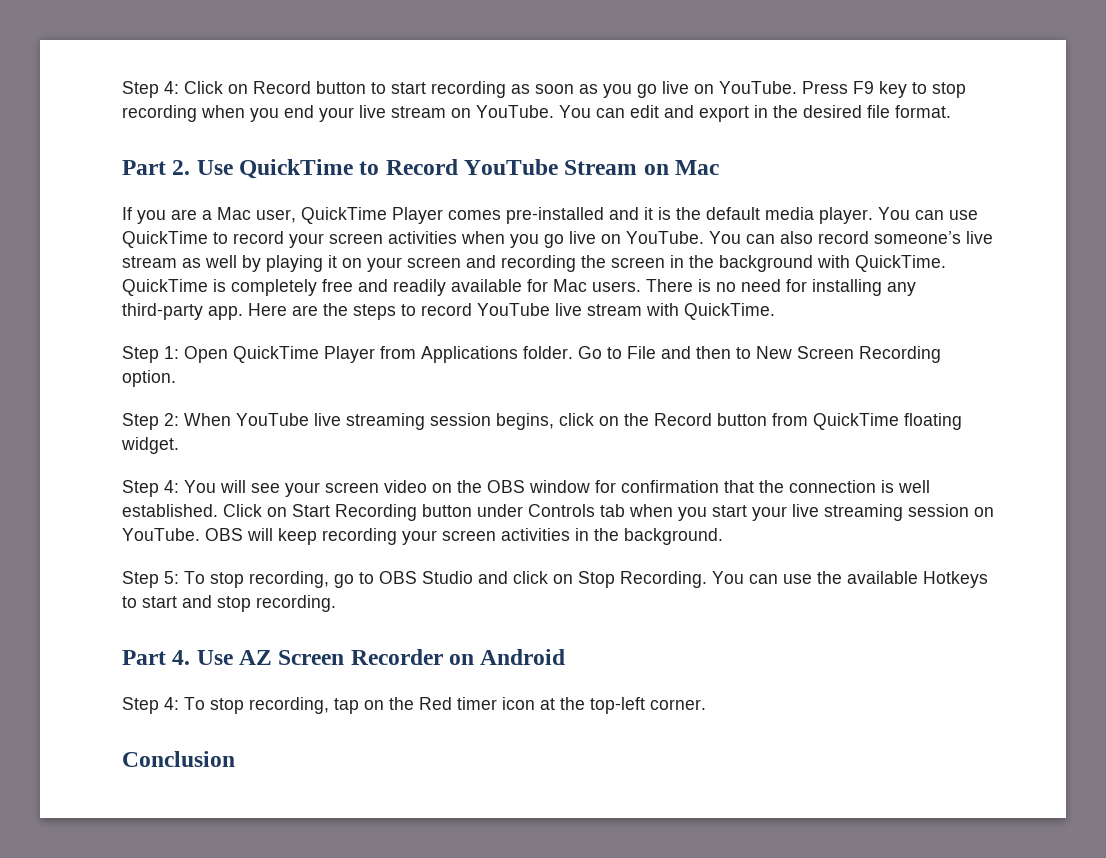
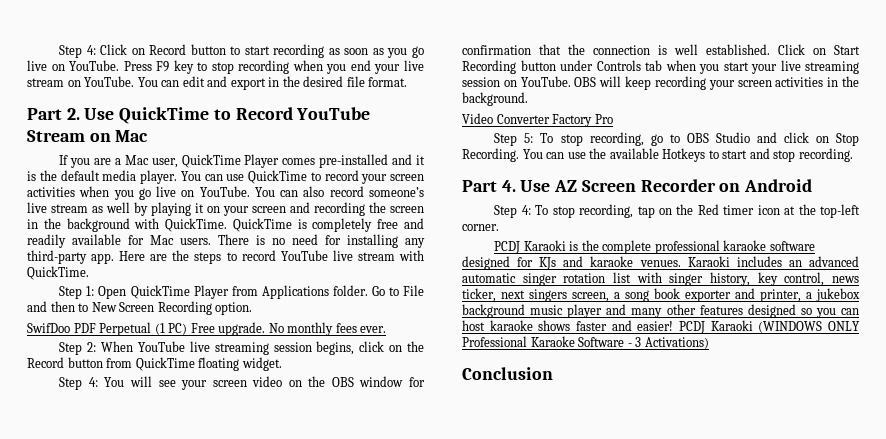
(176, 378) none -> [27,322,387,336] // SwifDoo PDF Perpetual (1 PC) Free upgrade. No monthly fees ever.
(723, 536) none -> [462,113,613,127] // Video Converter Factory Pro
(706, 704) none -> [494,240,815,254] [462,256,859,270] [462,272,859,286] [462,288,860,302] [462,304,859,318] [462,320,860,334] [462,336,709,349] // PCDJ Karaoki is the complete professional karaoke software designed for KJs and karaoke venues. Karaoki includes an advanced automatic singer rotation list with singer history, key control, news ticker, next singers screen, a song book exporter and printer, a jukebox background music player and many other features designed so you can host karaoke shows faster and easier! PCDJ Karaoki (WINDOWS ONLY Professional Karaoke Software - 3 Activations)

